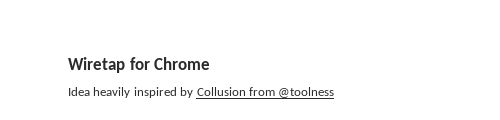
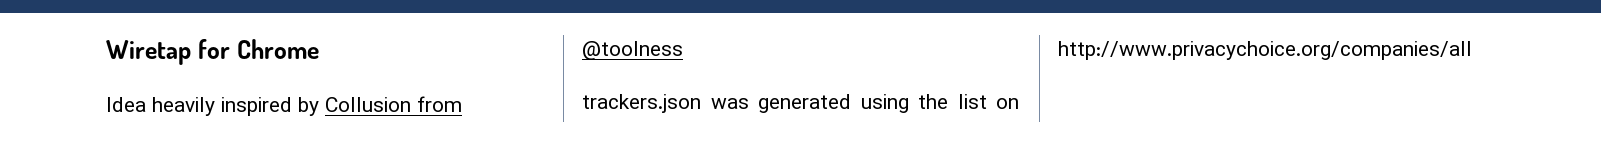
(335, 92) none -> [582,94,1019,113] [1058,41,1472,60] // trackers.json was generated using the list on http://www.privacychoice.org/companies/all

